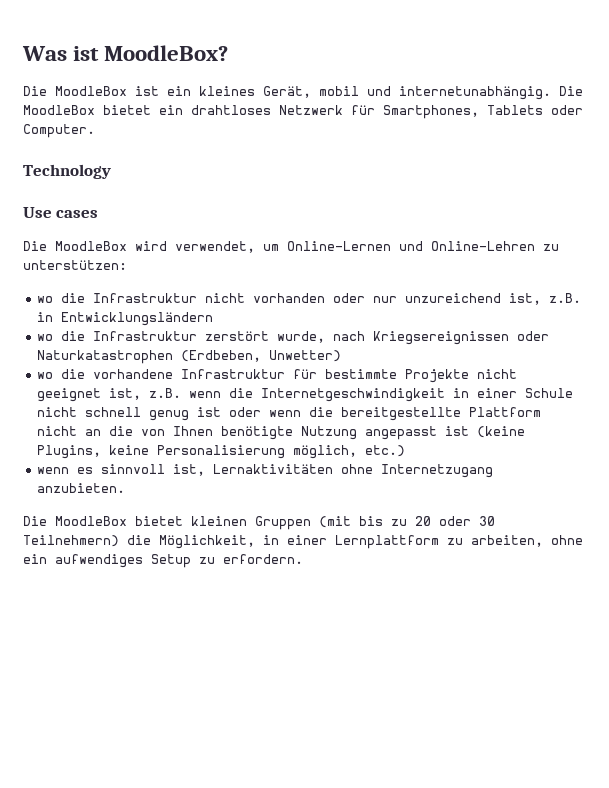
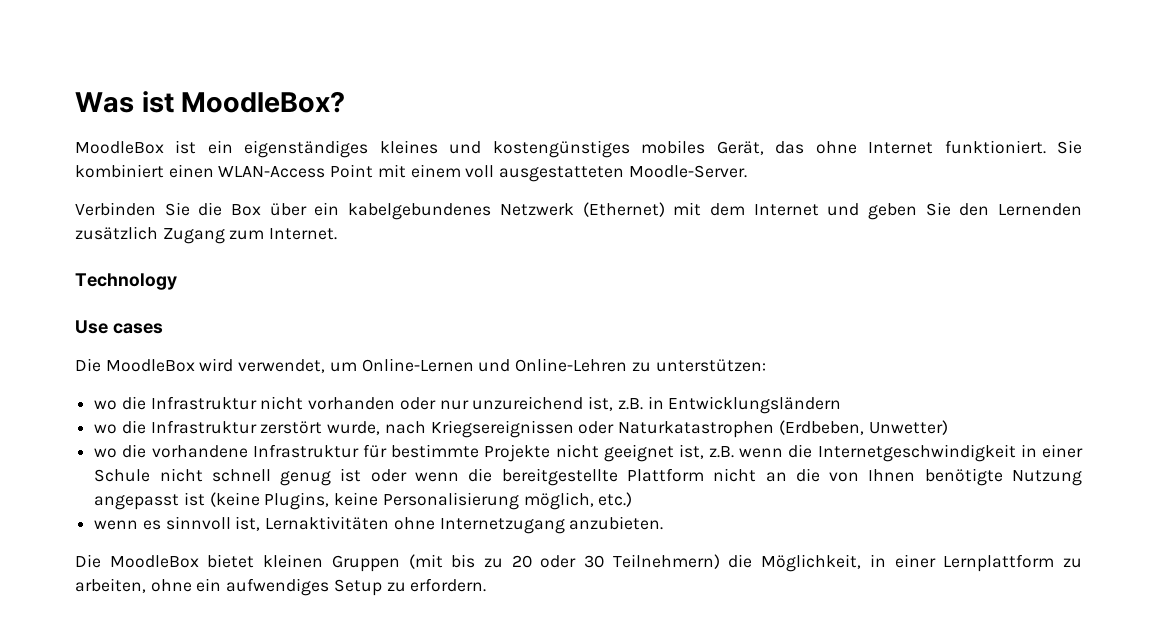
[23,86,47,96] Die -> (346, 102) none
[199,86,583,100] [23,105,583,119] [23,124,95,138] kleines Gerät, mobil und internetunabhängig. Die MoodleBox bietet ein drahtloses Netzwerk für Smartphones, Tablets oder Computer. -> [244,140,1082,158] [75,164,747,182] [75,202,1082,220] [75,226,338,244] eigenständiges kleines und kostengünstiges mobiles Gerät, das ohne Internet funktioniert. Sie kombiniert einen WLAN-Access Point mit einem voll ausgestatteten Moodle-Server. // Verbinden Sie die Box über ein kabelgebundenes Netzwerk (Ethernet) mit dem Internet und geben Sie den Lernenden zusätzlich Zugang zum Internet.

